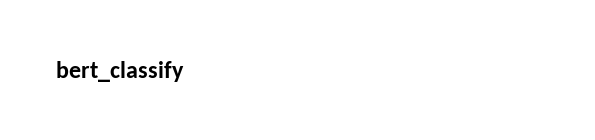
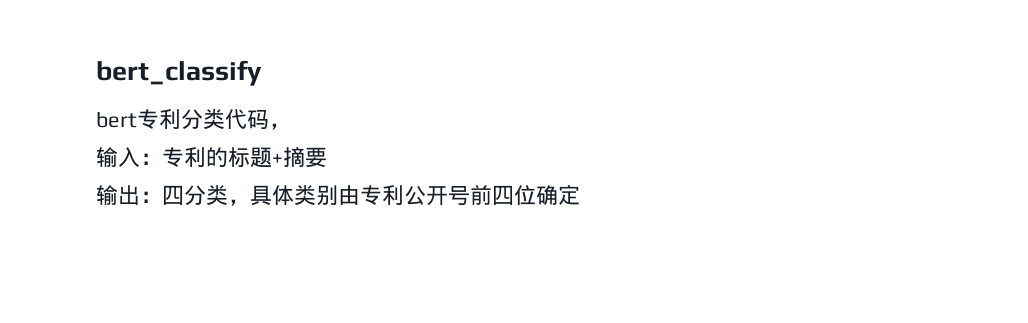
(184, 71) none -> [96,109,291,130] [96,147,327,168] [96,184,580,206] // bert专利分类代码， // 输入：专利的标题+摘要 // 输出：四分类，具体类别由专利公开号前四位确定

